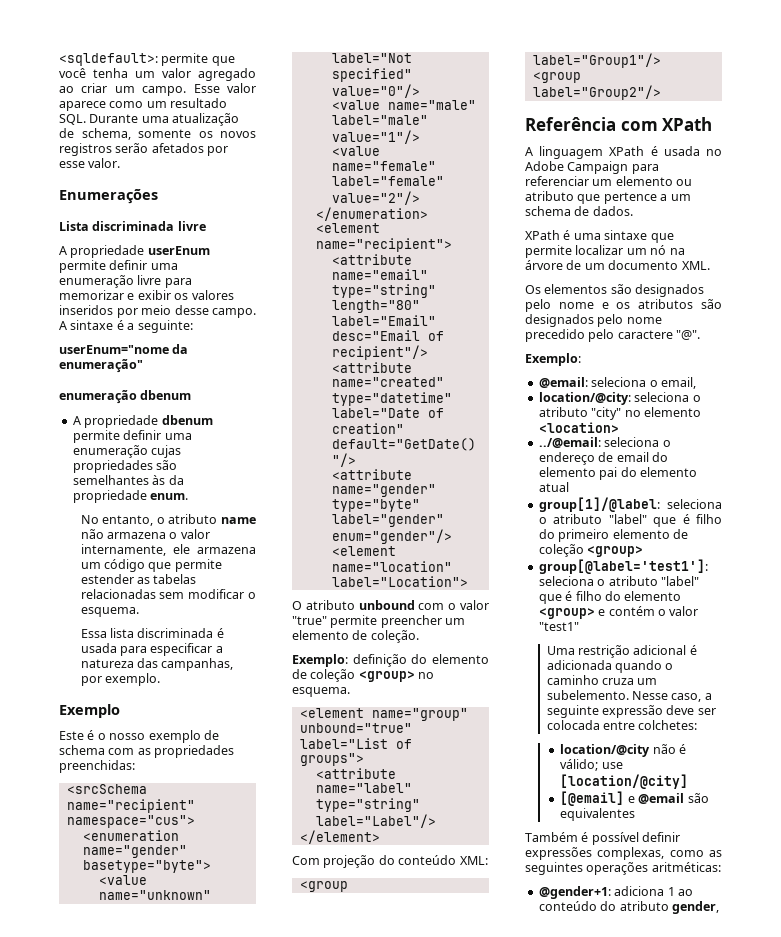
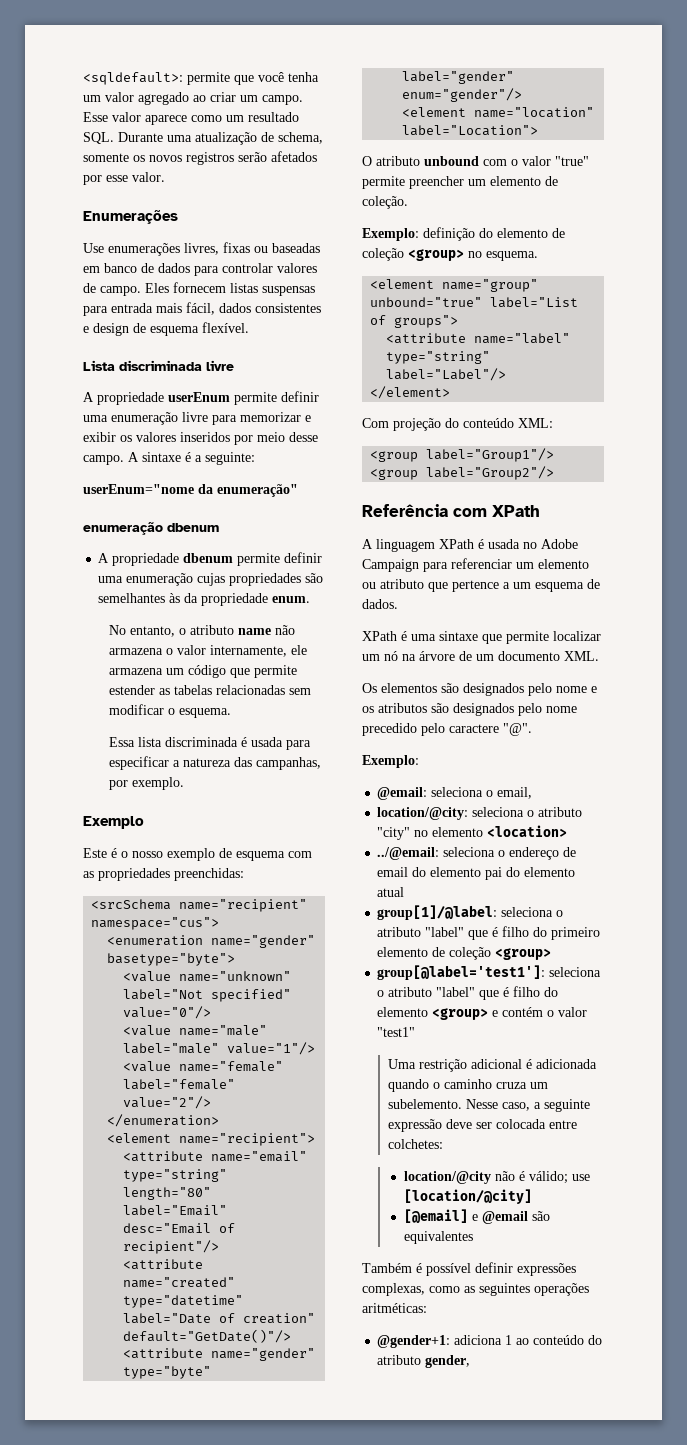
(158, 196) none -> [83,242,320,256] [83,263,317,276] [83,282,315,296] [83,302,321,316] [83,322,249,336] // Use enumerações livres, fixas ou baseadas em banco de dados para controlar valores de campo. Eles fornecem listas suspensas para entrada mais fácil, dados consistentes e design de esquema flexível.
[59,745,105,755] schema -> [236,851,285,861] esquema
[525,206,571,216] schema -> [535,582,584,592] esquema

